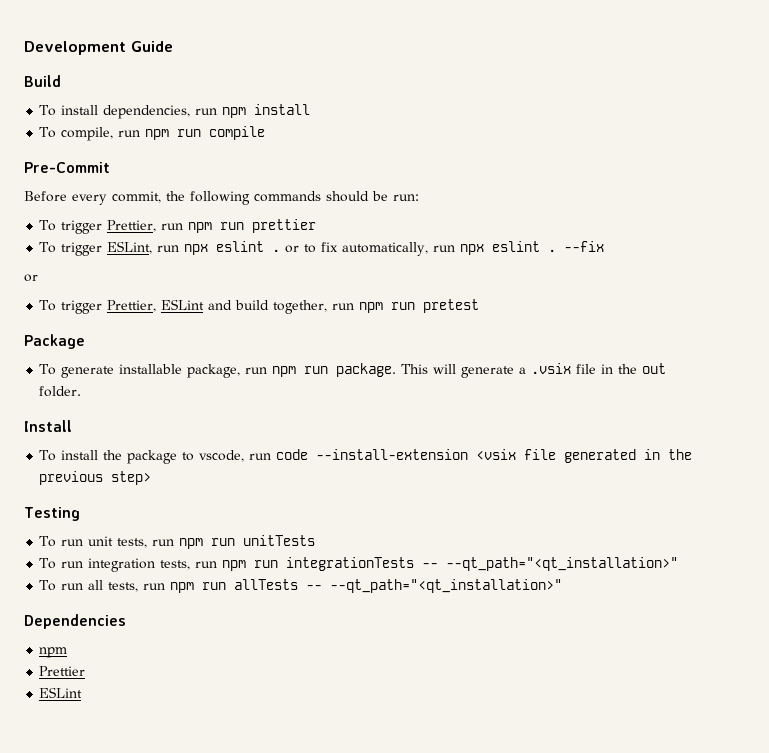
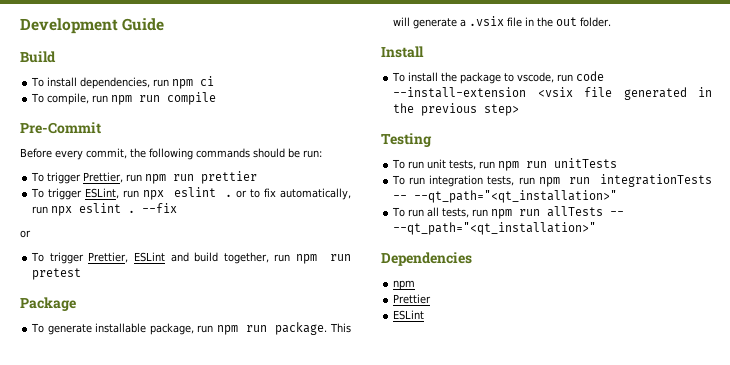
[254,104,311,115] install -> [200,76,215,86] ci

